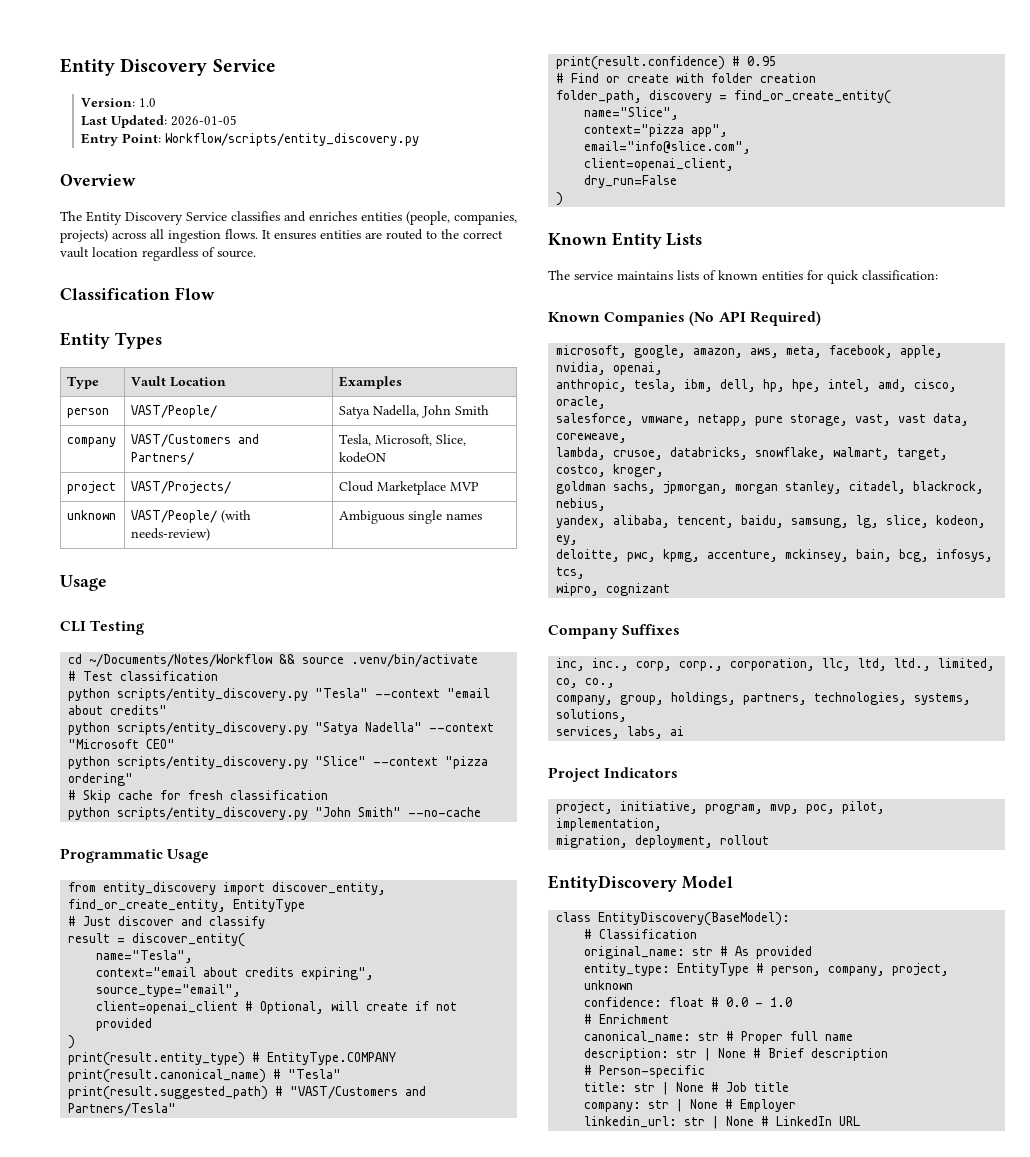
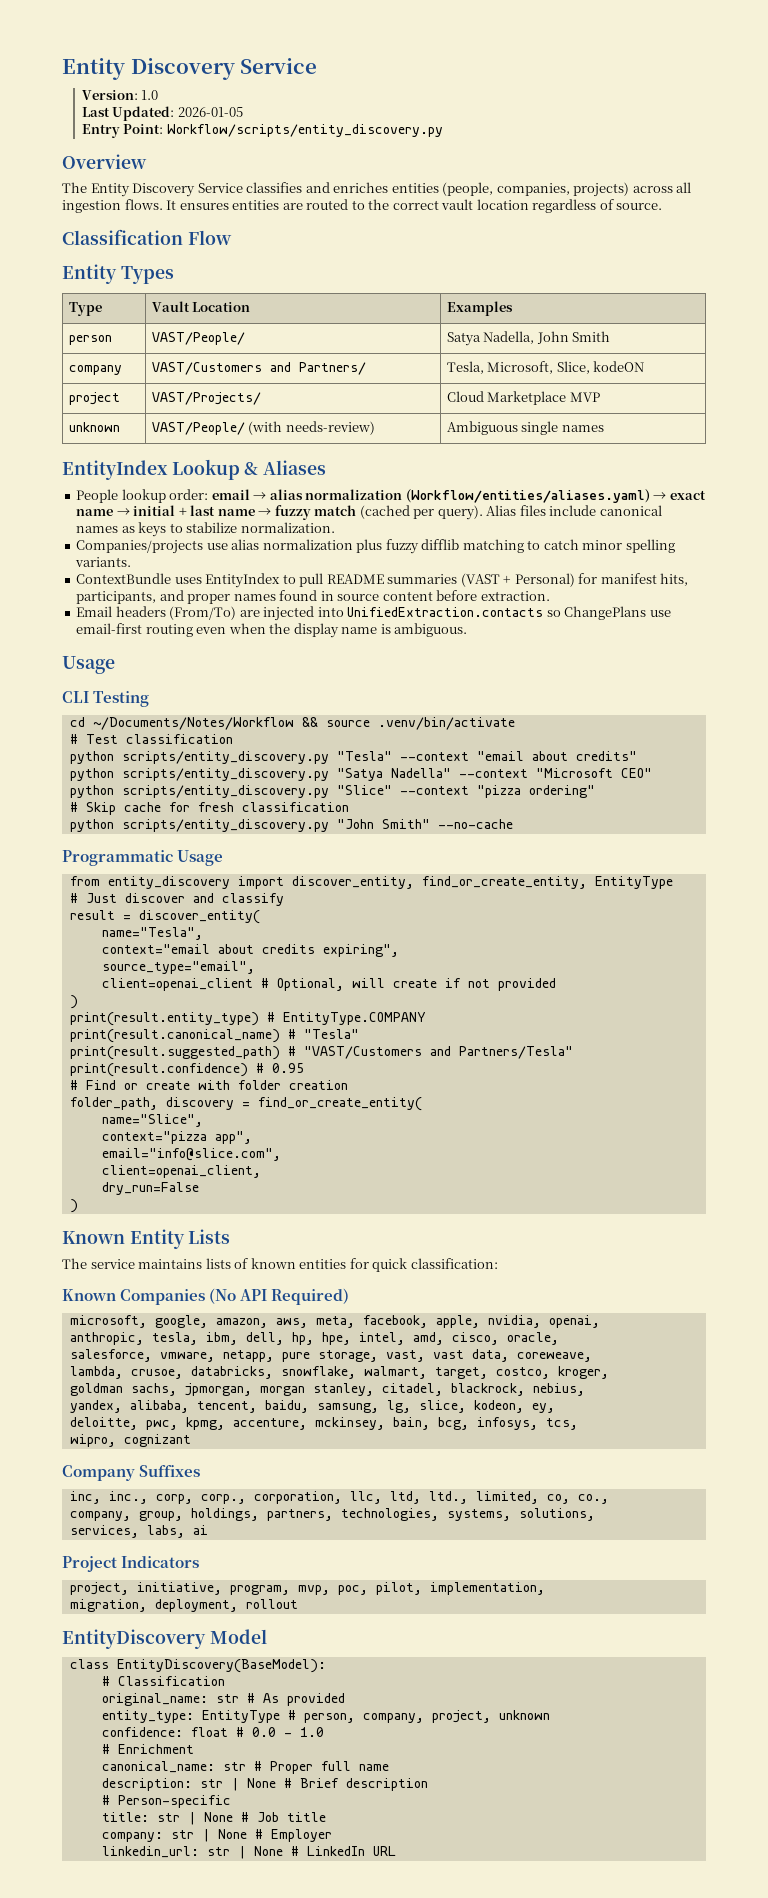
(483, 516) none -> [62,459,327,480] [76,489,706,503] [76,505,662,520] [76,522,335,537] [76,539,675,554] [75,557,132,567] [76,573,689,588] [76,590,550,604] [76,606,671,621] [76,623,468,638] // EntityIndex Lookup & Aliases // People lookup order: email → alias normalization (Workflow/entities/aliases.yaml) → exact name → initial + last name → fuzzy match (cached per query). Alias files include canonical names as keys to stabilize normalization. // Companies/projects use alias normalization plus fuzzy difflib matching to catch minor spelling variants. // ContextBundle uses EntityIndex to pull README summaries (VAST + Personal) for manifest hits, participants, and proper names found in source content before extraction. // Email headers (From/To) are injected into UnifiedExtraction.contacts so ChangePlans use email-first routing even when the display name is ambiguous.

